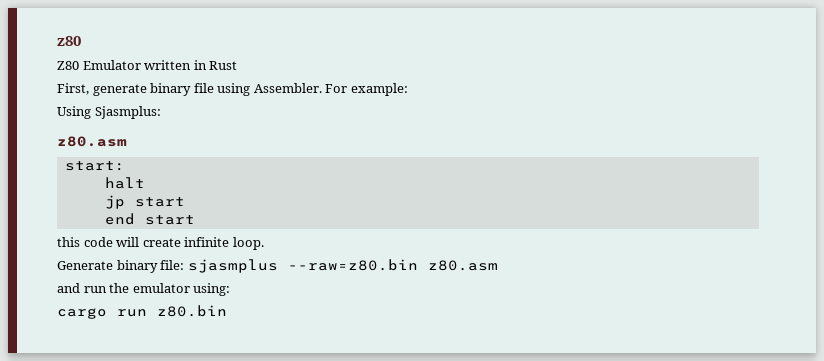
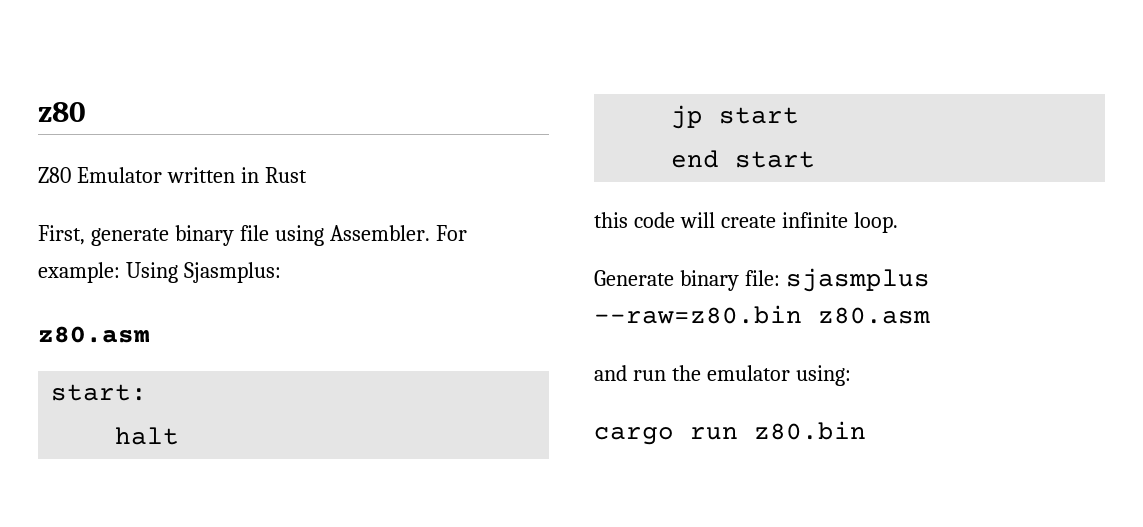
(408, 89) // -> (120, 272) none

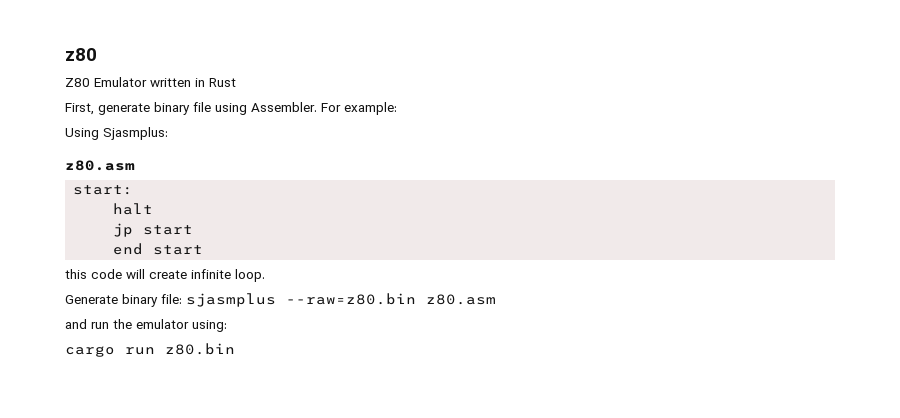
(120, 272) none -> (397, 108) //

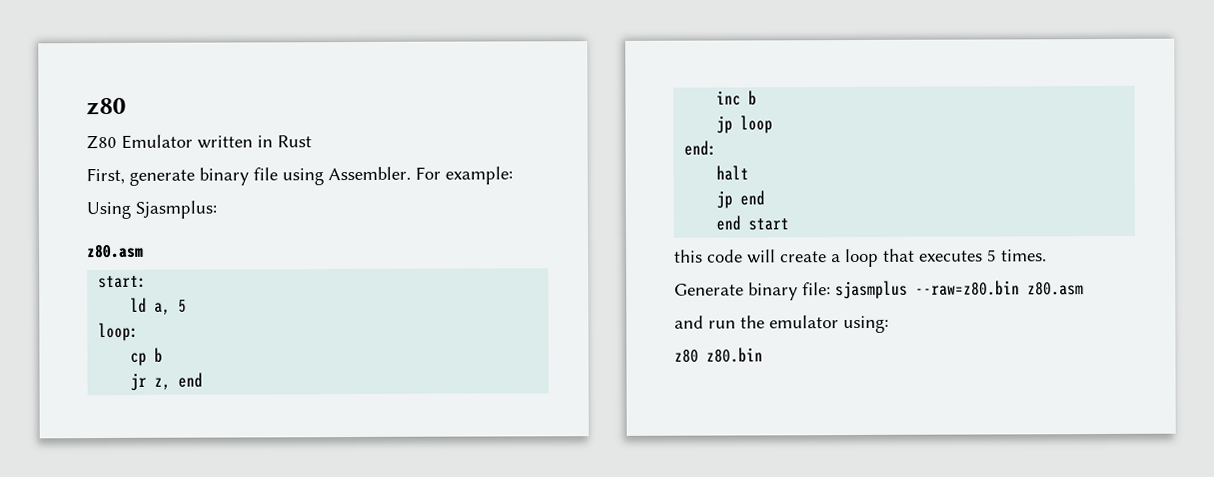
(134, 190) none -> [130,297,188,315] [98,322,140,342] [130,347,164,366] [130,372,204,391] [716,90,758,106] [716,115,774,134] [684,140,718,156] // ld a, 5 // loop: // cp b // jr z, end // inc b // jp loop // end:
[143,225,194,235] start -> [740,190,766,206] end
[191,269,265,282] infinite loop. -> [831,248,1047,268] a loop that executes 5 times.
[65,346,155,357] cargo run -> [674,348,699,363] z80

